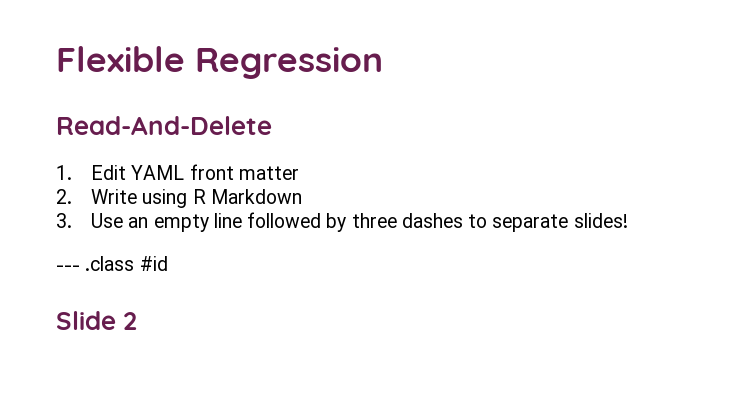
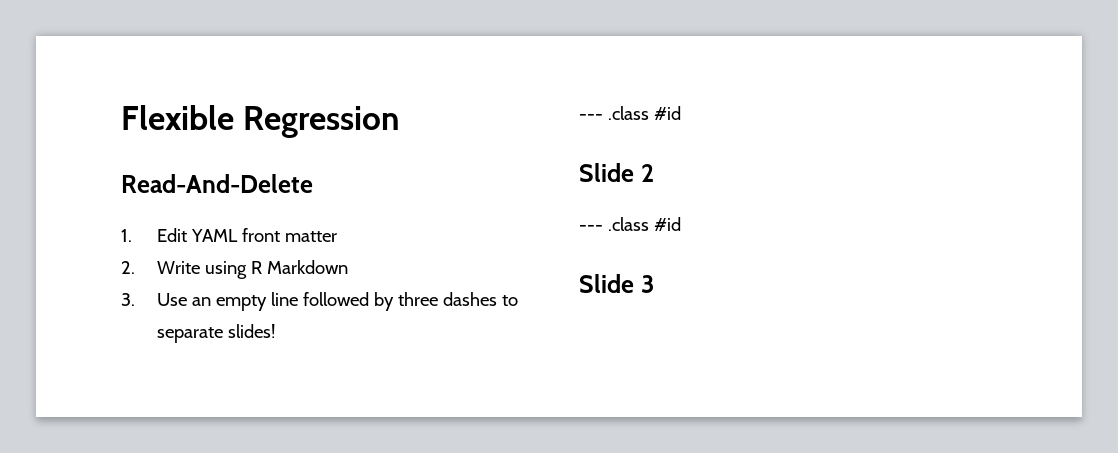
(138, 321) none -> [579,217,681,231] [579,274,654,293] // --- .class #id // Slide 3

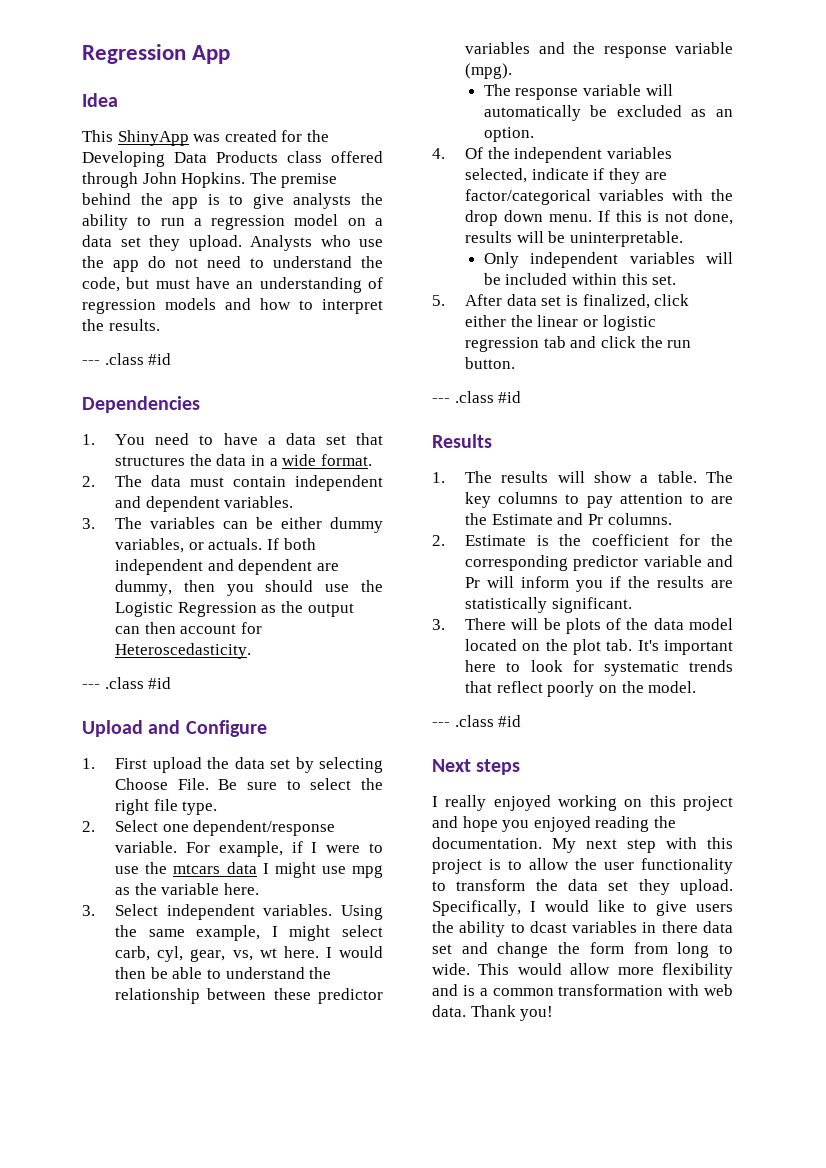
[121,105,400,138] [121,174,313,193] [121,228,337,242] [121,260,348,279] [121,292,518,311] [156,324,275,343] [579,106,681,120] [579,163,654,182] [579,217,681,231] [579,274,654,293] Flexible Regression // Read-And-Delete // 1. Edit YAML front matter // 2. Write using R Markdown // 3. Use an empty line followed by three dashes to separate slides! // --- .class #id // Slide 2 // --- .class #id // Slide 3 -> [82,44,231,64] [82,93,118,107] [82,130,329,146] [82,151,383,167] [82,172,338,188] [82,193,383,209] [82,214,383,230] [82,235,383,251] [82,256,383,272] [82,277,383,293] [82,298,383,314] [82,319,160,331] [82,353,172,365] [82,396,200,413] [82,433,384,445] [115,454,372,466] [82,475,383,491] [115,496,294,512] [82,517,383,533] [115,538,316,553] [115,559,339,575] [115,580,383,596] [115,601,354,617] [115,622,262,634] [115,643,252,659] [82,677,172,689] [82,720,267,737] [82,757,384,773] [115,778,383,790] [115,799,218,815] [82,820,336,836] [115,841,383,857] [115,862,384,878] [115,883,259,895] [82,904,383,920] [115,925,384,941] [115,946,384,962] [115,967,332,979] [115,988,383,1004] [465,42,733,58] [465,63,513,79] [483,84,673,100] [483,105,733,121] [483,127,534,142] [432,147,672,163] [465,168,667,184] [465,189,733,205] [465,210,733,226] [465,231,683,247] [483,252,733,268] [483,273,677,285] [432,294,690,309] [465,315,656,331] [465,336,692,352] [465,357,516,369] [432,391,522,403] [432,434,492,448] [432,471,733,483] [465,492,733,508] [465,513,672,525] [432,534,733,546] [465,555,733,571] [465,576,733,592] [465,597,632,613] [432,618,733,634] [465,639,733,655] [465,660,733,676] [465,681,697,697] [432,715,522,727] [432,759,521,775] [432,795,733,811] [432,816,676,832] [432,837,733,853] [432,858,733,874] [432,879,733,895] [432,900,733,916] [432,921,733,937] [432,942,733,958] [432,963,733,979] [432,984,733,996] [432,1005,554,1021] Regression App // Idea // This ShinyApp was created for the Developing Data Products class offered through John Hopkins. The premise behind the app is to give analysts the ability to run a regression model on a data set they upload. Analysts who use the app do not need to understand the code, but must have an understanding of regression models and how to interpret the results. // --- .class #id // Dependencies // 1. You need to have a data set that structures the data in a wide format. // 2. The data must contain independent and dependent variables. // 3. The variables can be either dummy variables, or actuals. If both independent and dependent are dummy, then you should use the Logistic Regression as the output can then account for Heteroscedasticity. // --- .class #id // Upload and Configure // 1. First upload the data set by selecting Choose File. Be sure to select the right file type. // 2. Select one dependent/response variable. For example, if I were to use the mtcars data I might use mpg as the variable here. // 3. Select independent variables. Using the same example, I might select carb, cyl, gear, vs, wt here. I would then be able to understand the relationship between these predictor variables and the response variable (mpg). // The response variable will automatically be excluded as an option. // 4. Of the independent variables selected, indicate if they are factor/categorical variables with the drop down menu. If this is not done, results will be uninterpretable. // Only independent variables will be included within this set. // 5. After data set is finalized, click either the linear or logistic regression tab and click the run button. // --- .class #id // Results // 1. The results will show a table. The key columns to pay attention to are the Estimate and Pr columns. // 2. Estimate is the coefficient for the corresponding predictor variable and Pr will inform you if the results are statistically significant. // 3. There will be plots of the data model located on the plot tab. It's important here to look for systematic trends that reflect poorly on the model. // --- .class #id // Next steps // I really enjoyed working on this project and hope you enjoyed reading the documentation. My next step with this project is to allow the user functionality to transform the data set they upload. Specifically, I would like to give users the ability to dcast variables in there data set and change the form from long to wide. This would allow more flexibility and is a common transformation with web data. Thank you!

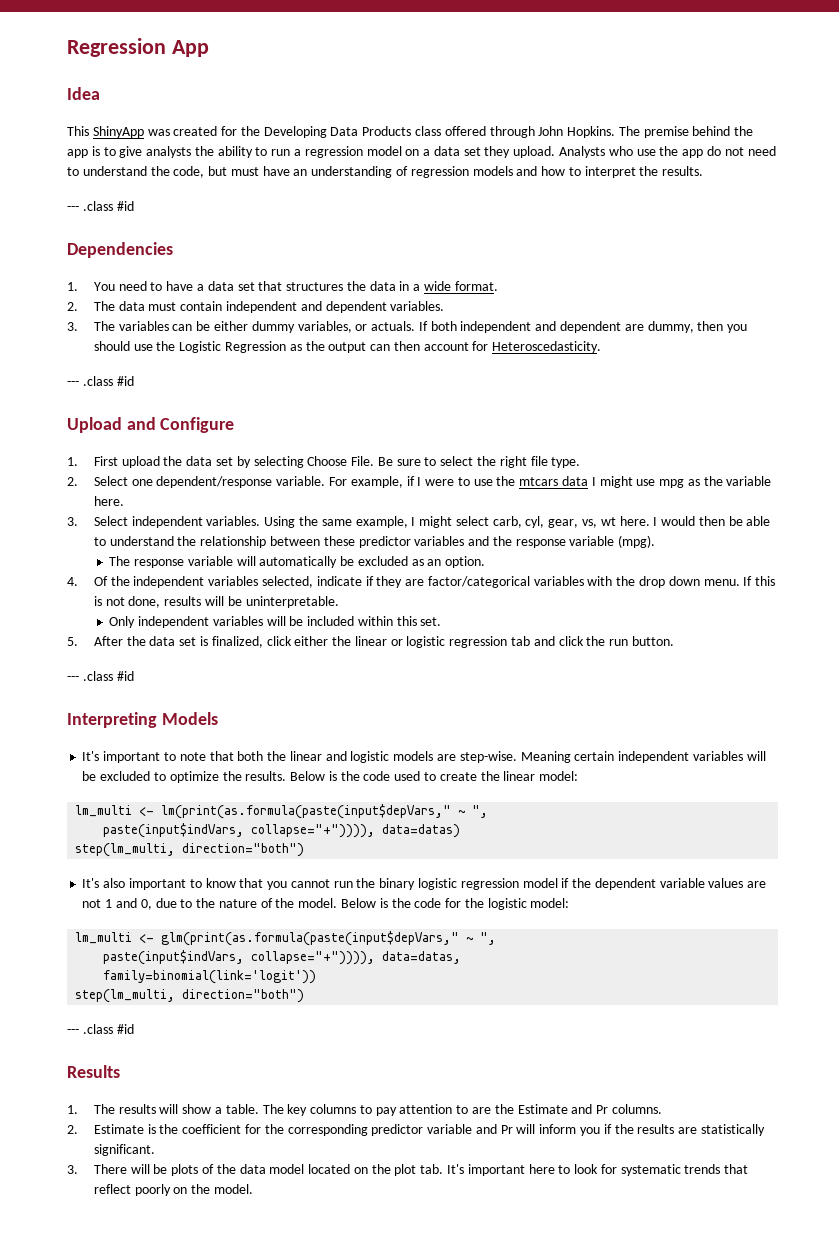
(503, 300) none -> [126,636,146,646] the
(522, 397) none -> [67,712,218,728] [82,751,766,763] [82,771,579,783] [75,804,489,819] [103,823,461,838] [75,843,305,857] [82,878,767,890] [82,898,570,910] [75,931,497,946] [103,950,462,965] [103,970,317,984] [75,989,305,1003] [67,1024,134,1034] // Interpreting Models // It's important to note that both the linear and logistic models are step-wise. Meaning certain independent variables will be excluded to optimize the results. Below is the code used to create the linear model: // lm_multi <- lm(print(as.formula(paste(input$depVars," ~ ", // paste(input$indVars, collapse="+")))), data=datas) // step(lm_multi, direction="both") // It's also important to know that you cannot run the binary logistic regression model if the dependent variable values are not 1 and 0, due to the nature of the model. Below is the code for the logistic model: // lm_multi <- glm(print(as.formula(paste(input$depVars," ~ ", // paste(input$indVars, collapse="+")))), data=datas, // family=binomial(link='logit')) // step(lm_multi, direction="both") // --- .class #id
[432,715,522,727] [432,759,521,775] [432,795,733,811] [432,816,676,832] [432,837,733,853] [432,858,733,874] [432,879,733,895] [432,900,733,916] [432,921,733,937] [432,942,733,958] [432,963,733,979] [432,984,733,996] [432,1005,554,1021] // --- .class #id // Next steps // I really enjoyed working on this project and hope you enjoyed reading the documentation. My next step with this project is to allow the user functionality to transform the data set they upload. Specifically, I would like to give users the ability to dcast variables in there data set and change the form from long to wide. This would allow more flexibility and is a common transformation with web data. Thank you! -> (253, 1189) none

